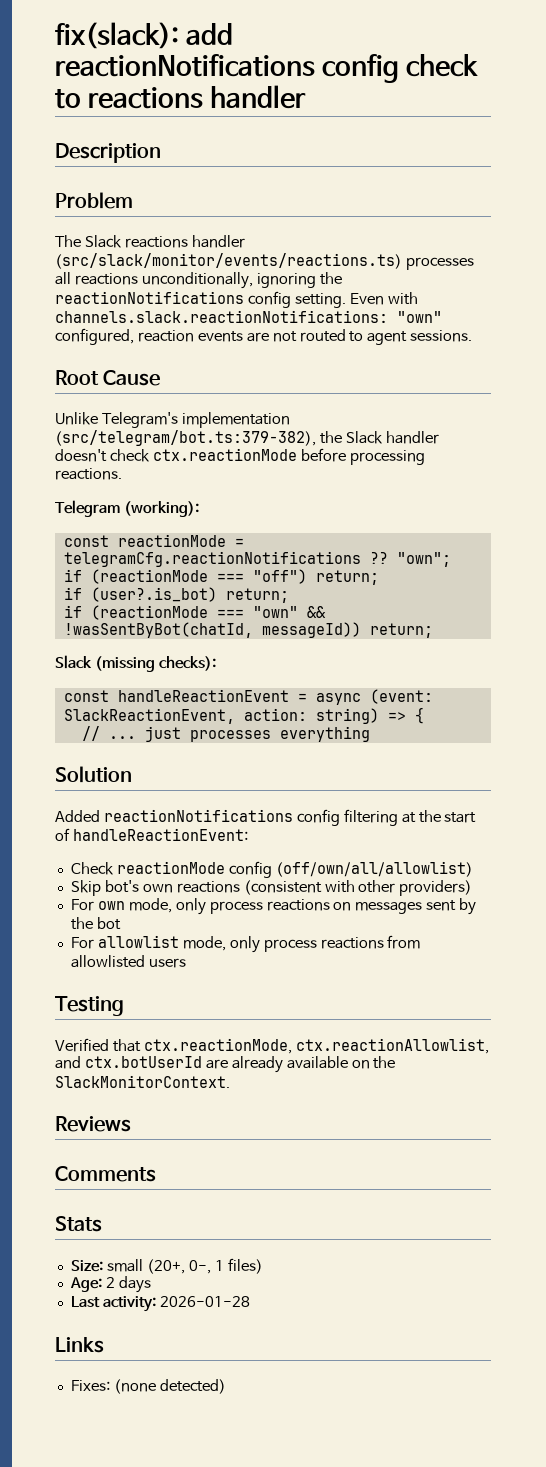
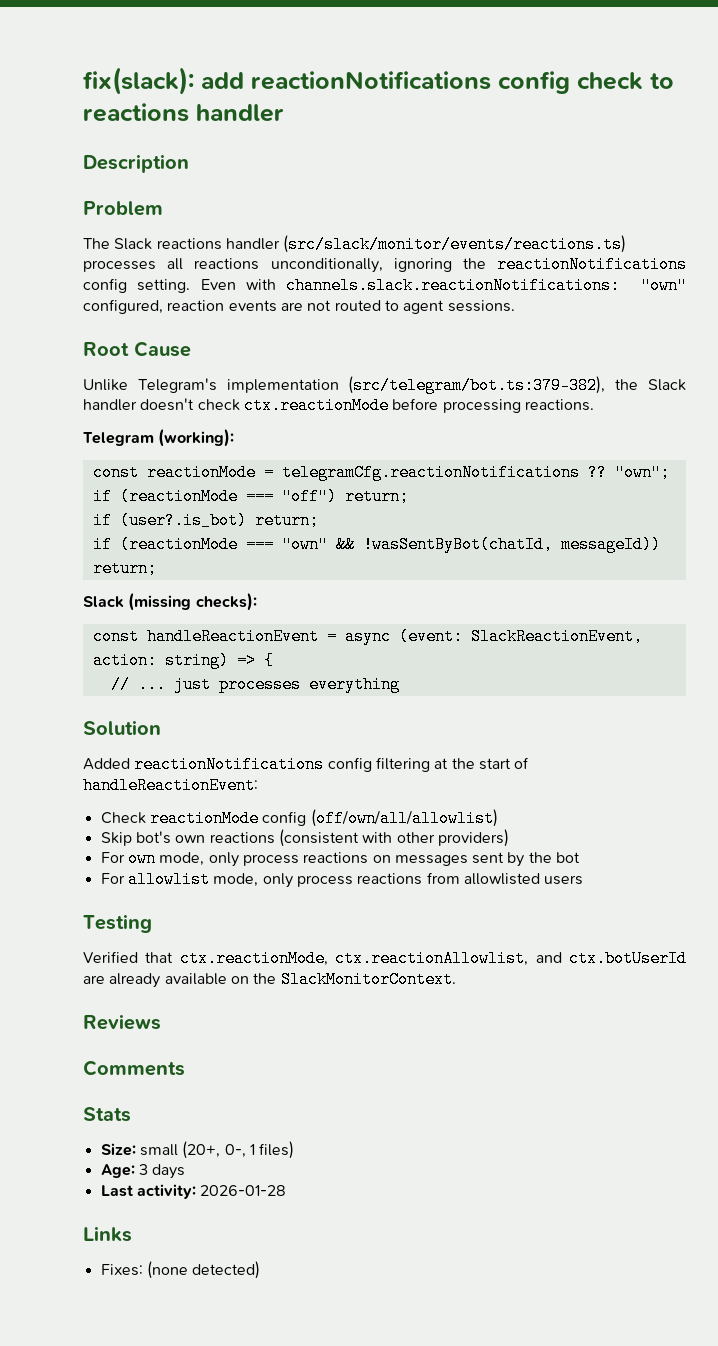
[105,1277,115,1288] 2 -> [138,1164,148,1175] 3

